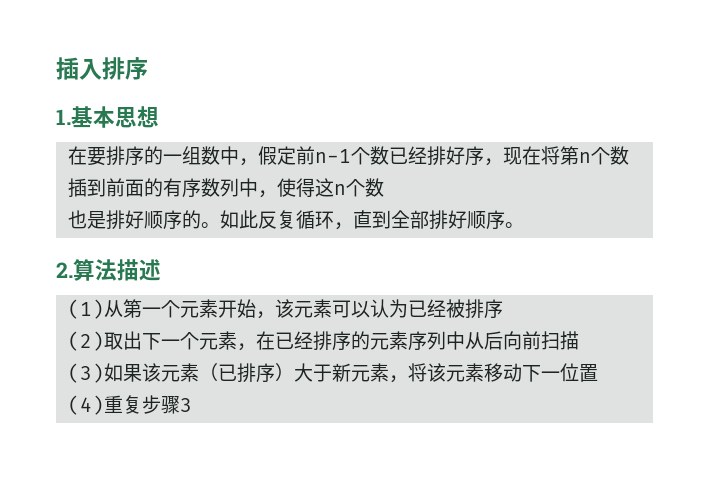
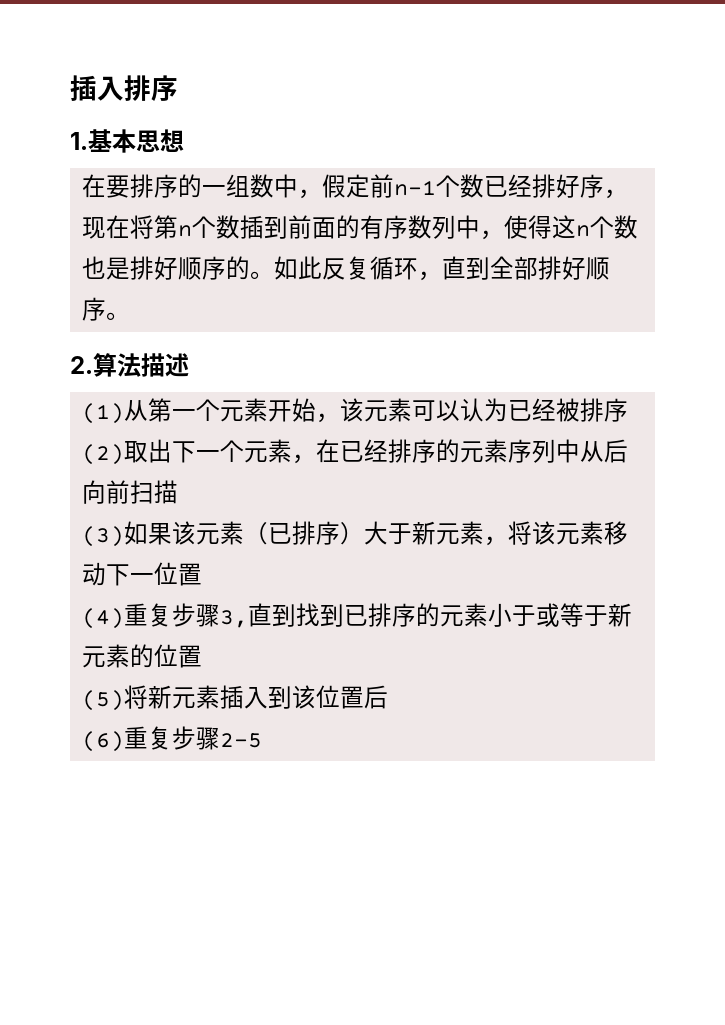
[180,398,192,412] 3 -> [219,603,632,628] [81,644,202,668] [81,685,388,711] [81,726,262,752] 3,直到找到已排序的元素小于或等于新元素的位置 // (5)将新元素插入到该位置后 // (6)重复步骤2-5

